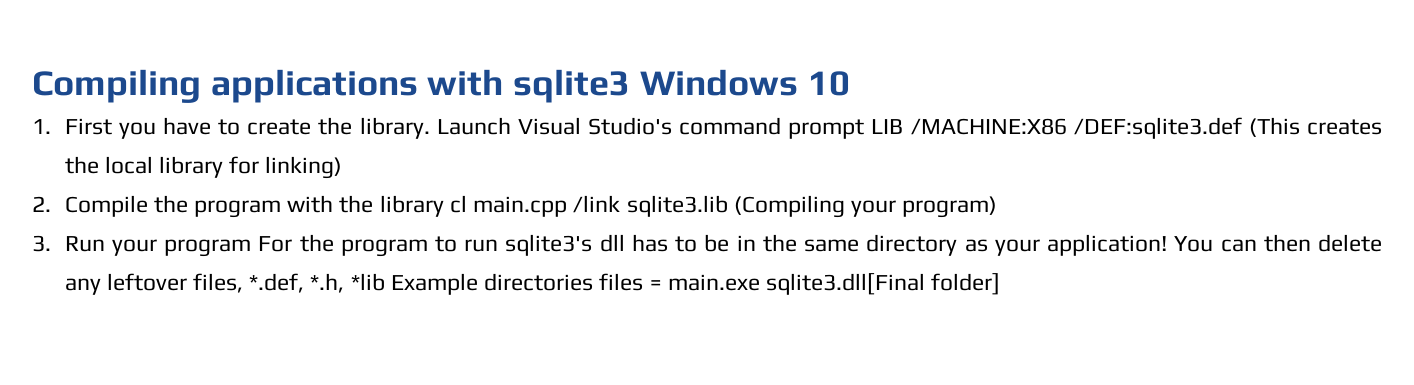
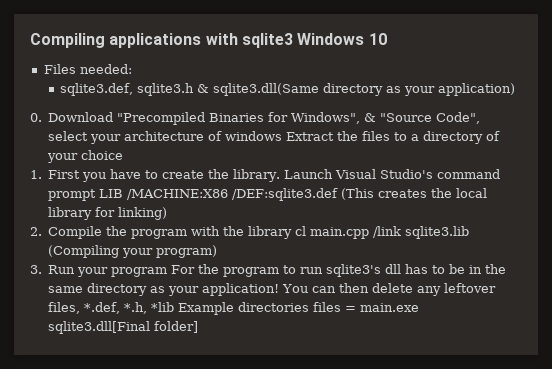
(850, 83) none -> [43,64,132,74] [59,83,515,96] [30,112,481,125] [48,131,501,144] [47,150,124,163] // Files needed: // sqlite3.def, sqlite3.h & sqlite3.dll(Same directory as your application) // 0. Download "Precompiled Binaries for Windows", & "Source Code", select your architecture of windows Extract the files to a directory of your choice

